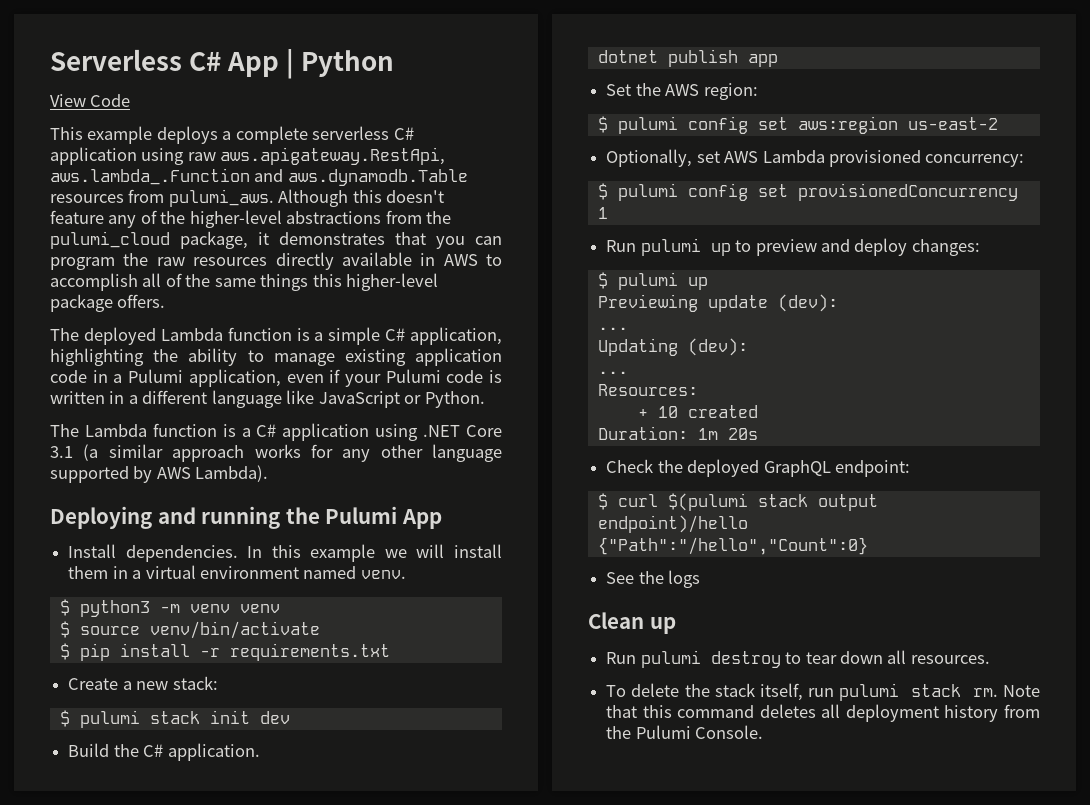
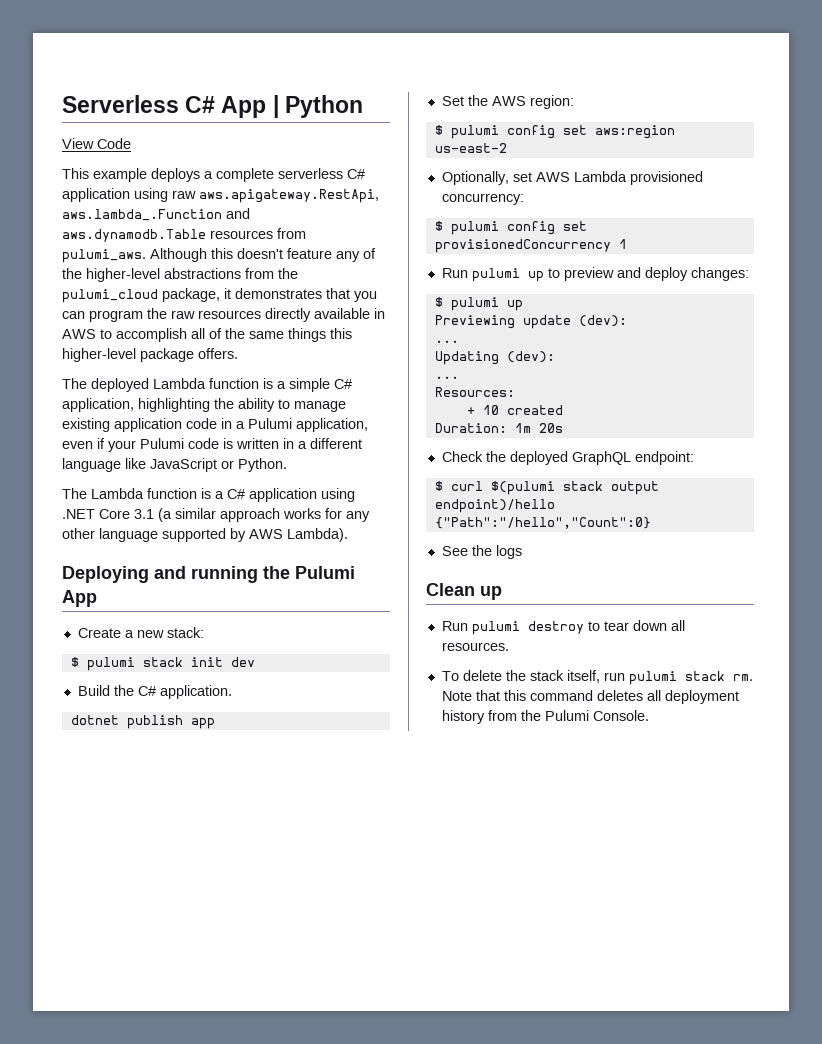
[68,544,503,562] [68,565,406,579] [59,599,280,617] [59,621,320,639] [59,643,390,661] // Install dependencies. In this example we will install them in a virtual environment named venv. // $ python3 -m venv venv // $ source venv/bin/activate // $ pip install -r requirements.txt -> (97, 598) none

